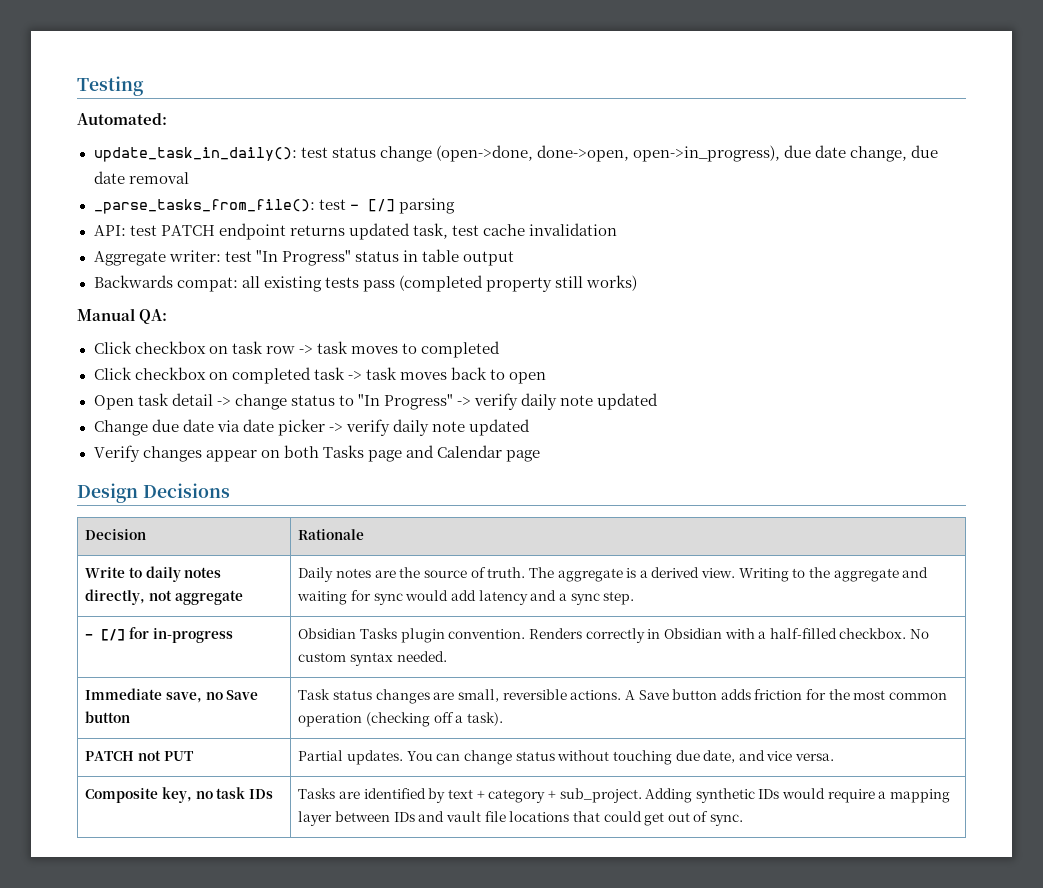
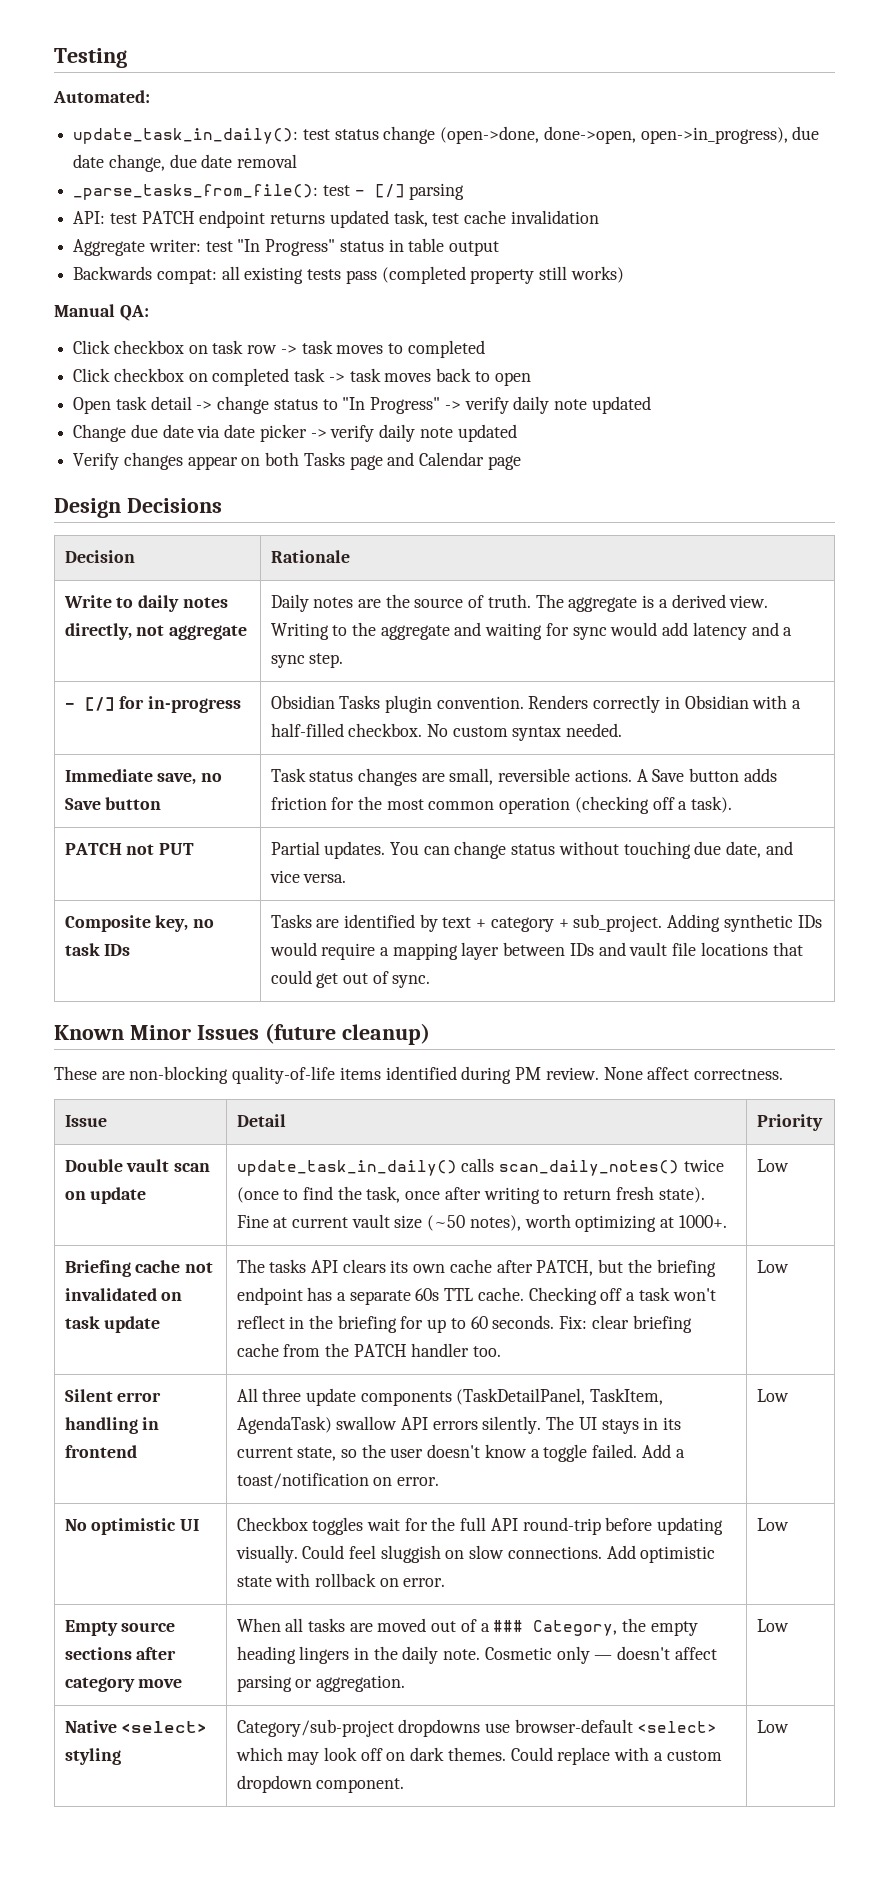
(744, 820) none -> [54,1023,430,1045] [54,1066,783,1084] [64,1115,107,1127] [236,1114,286,1127] [756,1114,823,1131] [64,1159,211,1172] [64,1187,147,1204] [236,1158,724,1176] [236,1186,705,1204] [236,1214,727,1232] [756,1159,789,1172] [64,1260,214,1277] [64,1288,183,1301] [64,1316,161,1333] [236,1259,716,1277] [236,1287,716,1305] [236,1315,692,1333] [236,1343,502,1357] [756,1260,789,1273] [64,1389,162,1402] [64,1417,160,1434] [64,1445,137,1458] [236,1388,664,1406] [236,1416,682,1434] [236,1444,685,1462] [236,1473,440,1489] [756,1389,789,1402] [64,1518,200,1535] [236,1517,724,1535] [235,1545,716,1563] [236,1573,446,1587] [756,1518,789,1531] [64,1620,176,1636] [64,1647,177,1660] [64,1677,183,1692] [236,1618,698,1636] [236,1646,717,1664] [236,1675,406,1692] [756,1619,789,1632] [64,1720,208,1733] [64,1748,121,1765] [236,1719,718,1737] [235,1747,722,1765] [236,1775,405,1793] [756,1720,789,1733] // Known Minor Issues (future cleanup) // These are non-blocking quality-of-life items identified during PM review. None affect correctness. // Issue | Detail | Priority // Double vault scan on update | update_task_in_daily() calls scan_daily_notes() twice (once to find the task, once after writing to return fresh state). Fine at current vault size (~50 notes), worth optimizing at 1000+. | Low // Briefing cache not invalidated on task update | The tasks API clears its own cache after PATCH, but the briefing endpoint has a separate 60s TTL cache. Checking off a task won't reflect in the briefing for up to 60 seconds. Fix: clear briefing cache from the PATCH handler too. | Low // Silent error handling in frontend | All three update components (TaskDetailPanel, TaskItem, AgendaTask) swallow API errors silently. The UI stays in its current state, so the user doesn't know a toggle failed. Add a toast/notification on error. | Low // No optimistic UI | Checkbox toggles wait for the full API round-trip before updating visually. Could feel sluggish on slow connections. Add optimistic state with rollback on error. | Low // Empty source sections after category move | When all tasks are moved out of a ### Category, the empty heading lingers in the daily note. Cosmetic only — doesn't affect parsing or aggregation. | Low // Native <select> styling | Category/sub-project dropdowns use browser-default <select> which may look off on dark themes. Could replace with a custom dropdown component. | Low

